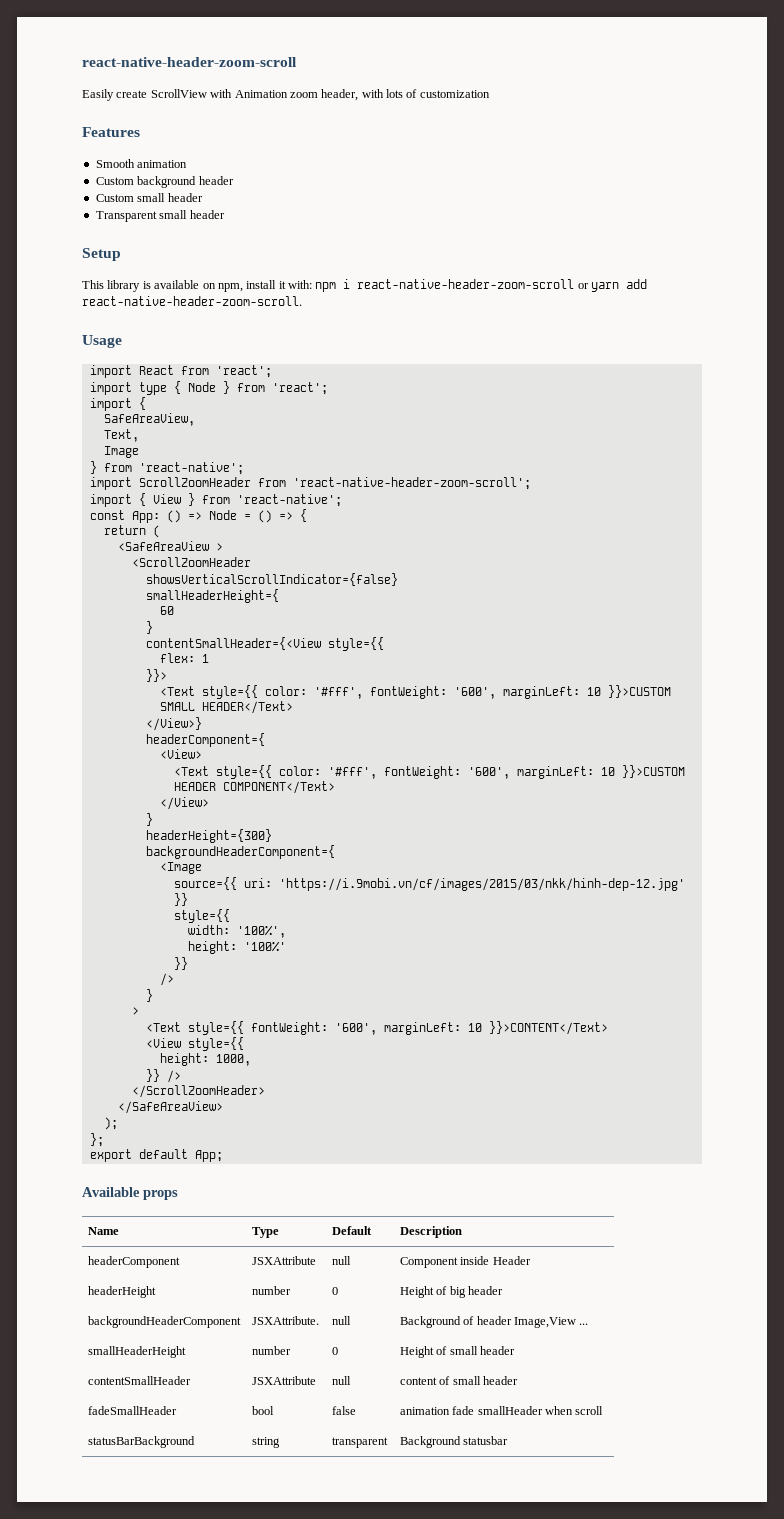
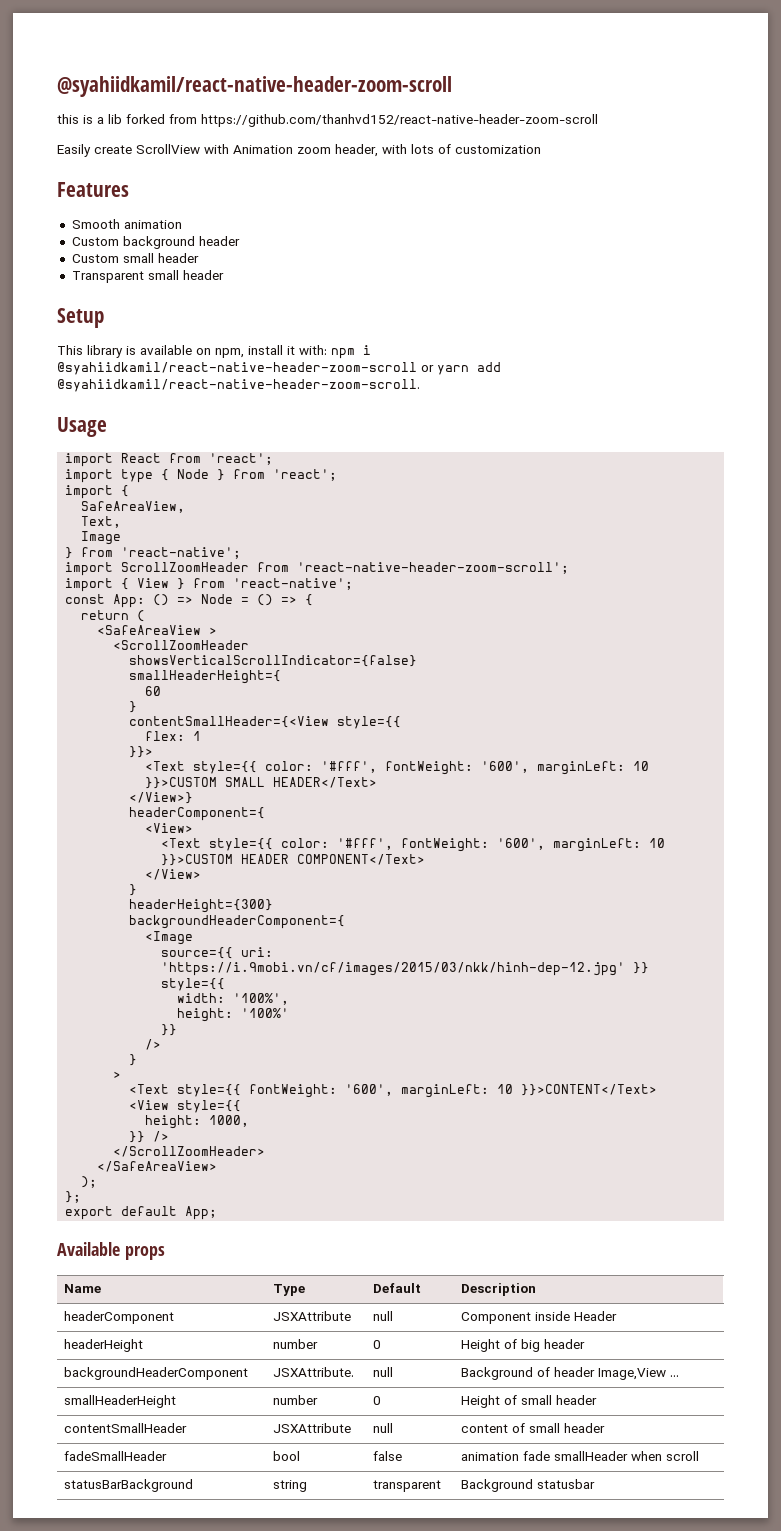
[82,57,297,67] react-native-header-zoom-scroll -> [57,76,452,97] [57,114,598,127] @syahiidkamil/react-native-header-zoom-scroll // this is a lib forked from https://github.com/thanhvd152/react-native-header-zoom-scroll
[357,279,575,289] react-native-header-zoom-scroll -> [57,362,417,375] @syahiidkamil/react-native-header-zoom-scroll
[82,296,302,306] react-native-header-zoom-scroll. -> [57,379,420,392] @syahiidkamil/react-native-header-zoom-scroll.

